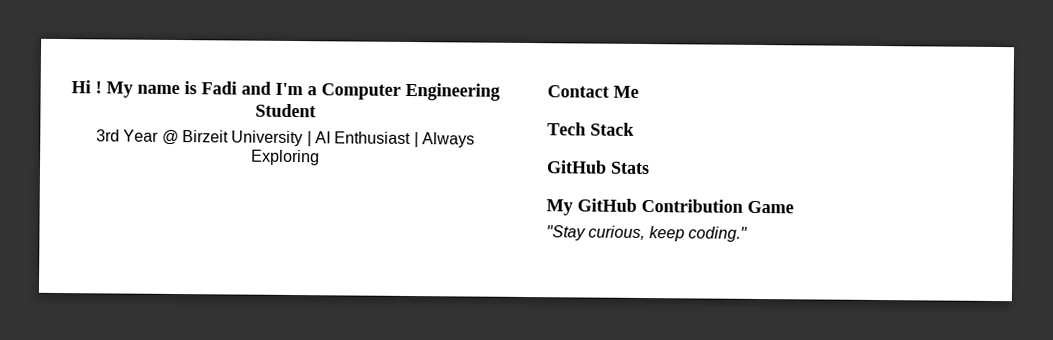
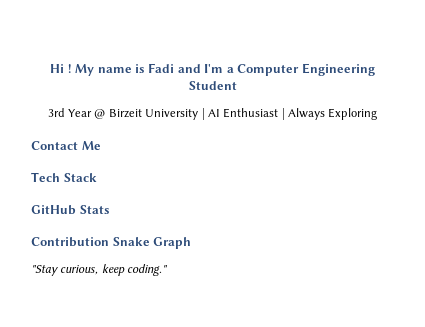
[546,198,794,216] My GitHub Contribution Game -> [31,237,192,249] Contribution Snake Graph

